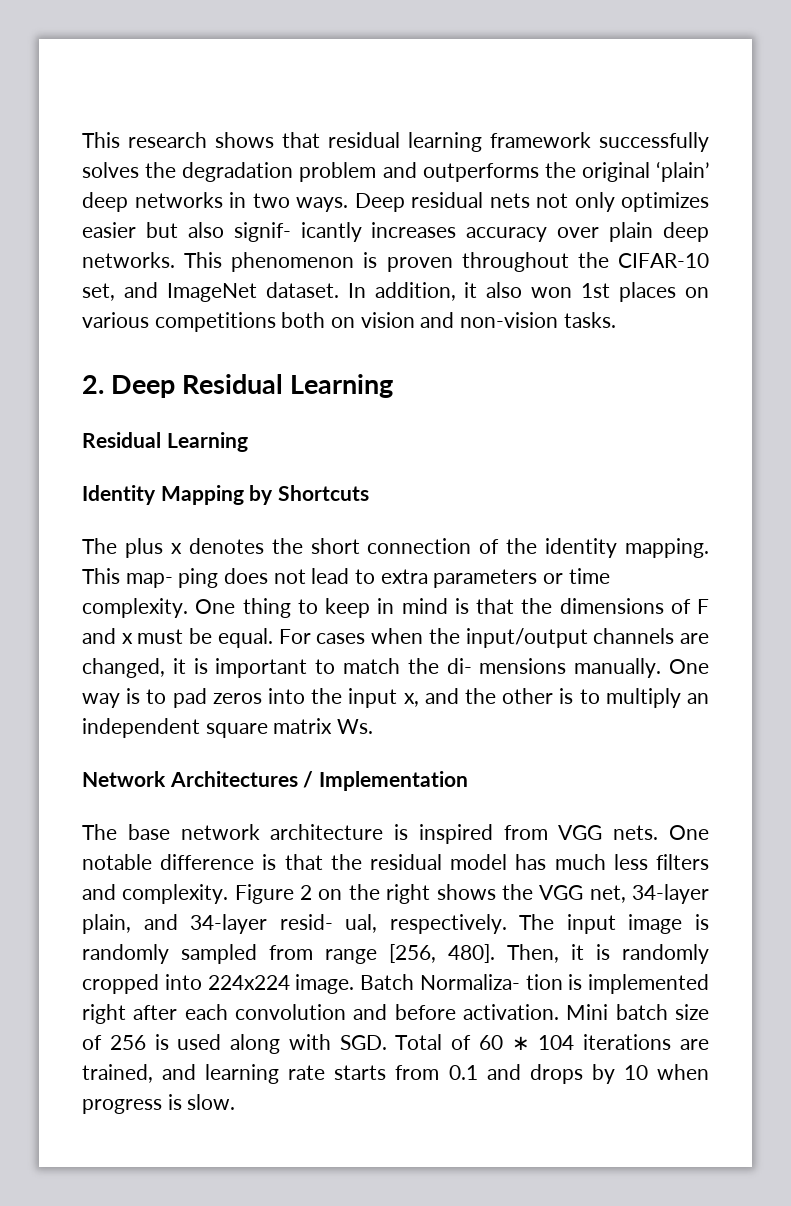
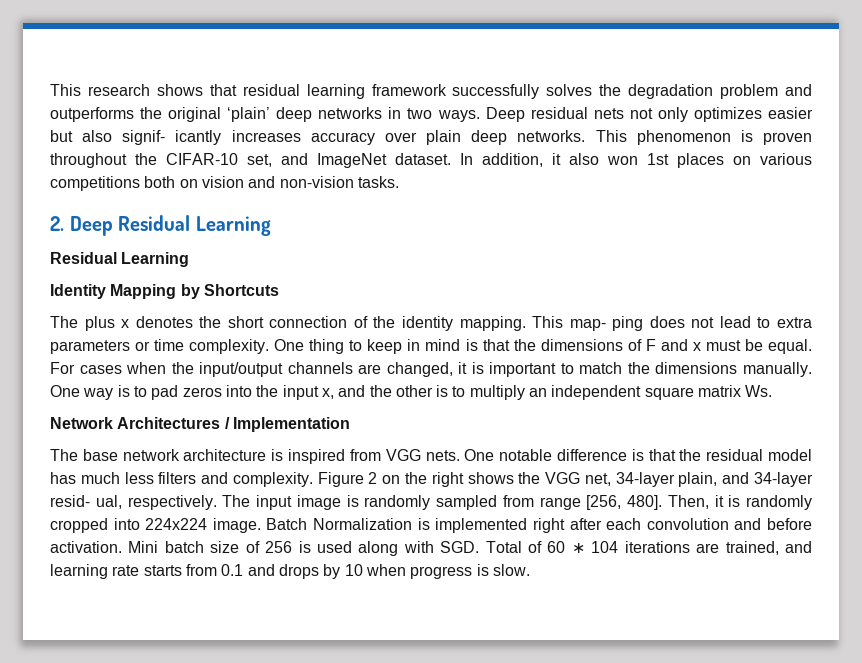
[446,658,567,674] di- mensions -> [655,362,738,374] dimensions
[419,974,563,990] Normaliza- tion -> [313,518,413,530] Normalization

